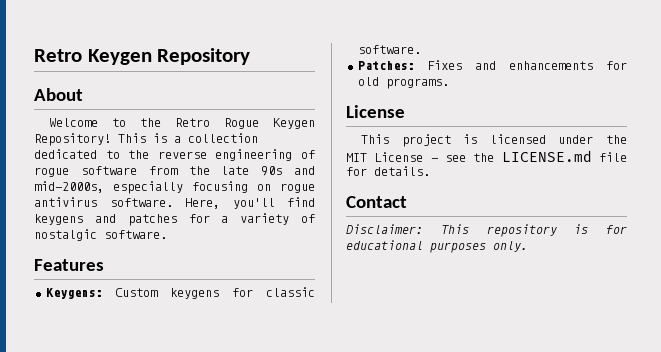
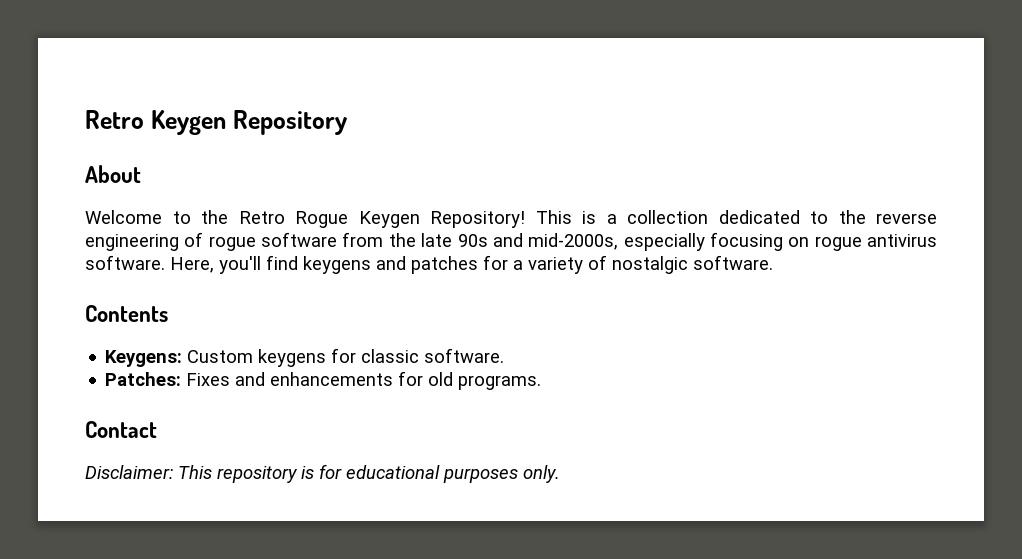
[34,259,104,271] Features -> [85,305,168,322] Contents
[346,105,405,118] [361,134,627,147] [346,150,627,162] [346,166,430,176] // License // This project is licensed under the MIT License - see the LICENSE.md file for details. -> (542, 382) none

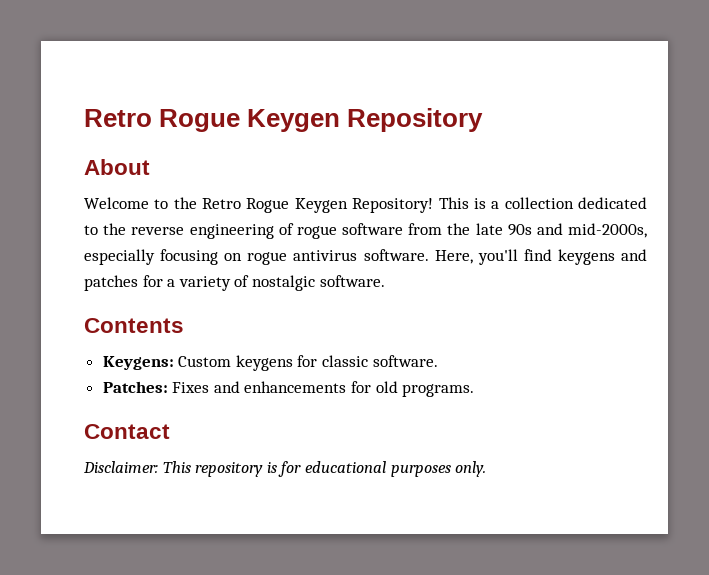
[85,110,144,129] Retro -> [84,109,241,132] Retro Rogue

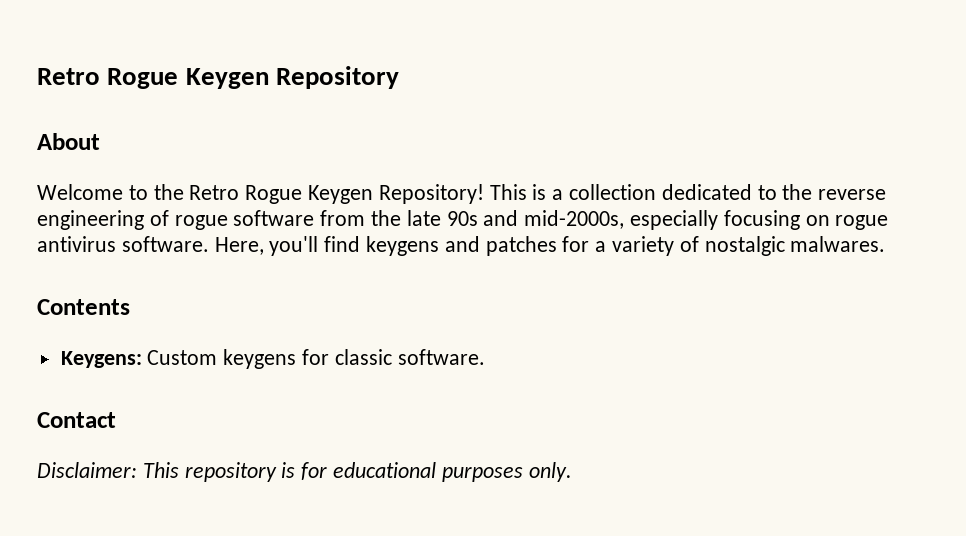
[319,275,385,287] software. -> [790,236,886,252] malwares.
[102,381,475,397] // Patches: Fixes and enhancements for old programs. -> (485, 357) none

